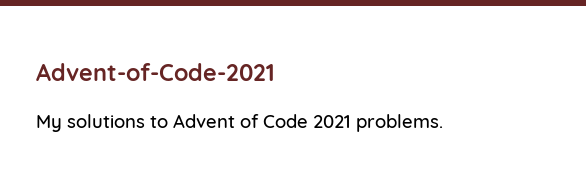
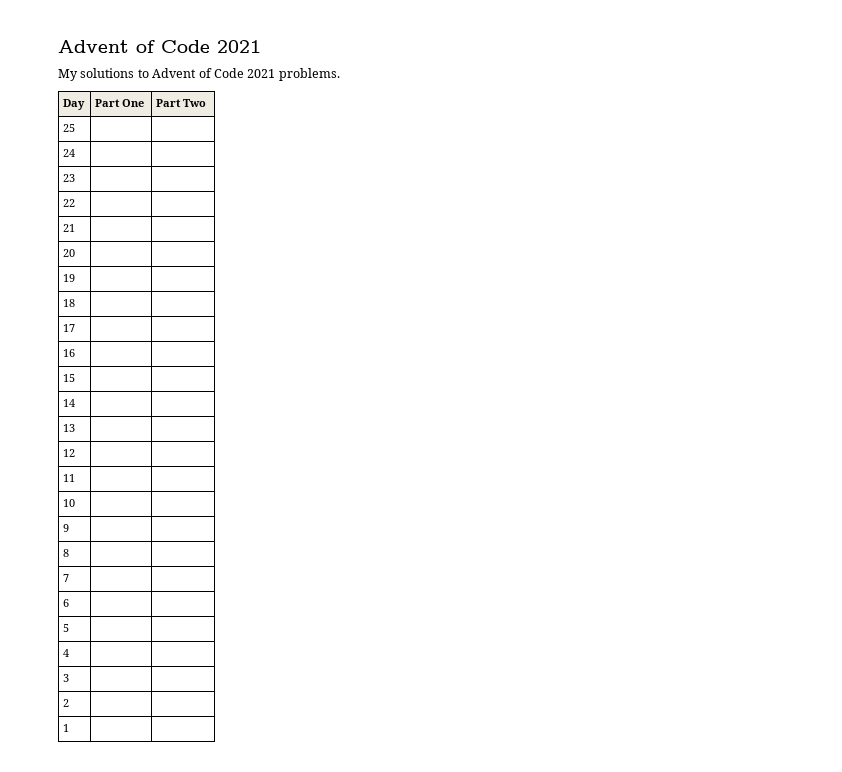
[36,63,275,81] Advent-of-Code-2021 -> [58,40,261,53] Advent of Code 2021
(443, 123) none -> [63,99,86,110] [95,99,145,107] [156,99,207,107] [63,124,76,132] [63,149,76,157] [63,174,76,182] [63,199,76,207] [63,224,76,232] [63,249,76,257] [63,274,76,282] [63,299,76,307] [63,324,76,332] [63,349,76,357] [63,374,76,382] [63,399,76,407] [63,424,76,432] [63,449,76,457] [63,474,76,482] [63,499,76,507] [63,524,70,532] [63,549,70,557] [63,574,70,582] [63,599,70,607] [63,624,70,632] [63,649,70,657] [63,674,70,682] [63,699,70,707] [63,724,70,732] // Day | Part One | Part Two // 25 | | // 24 | | // 23 | | // 22 | | // 21 | | // 20 | | // 19 | | // 18 | | // 17 | | // 16 | | // 15 | | // 14 | | // 13 | | // 12 | | // 11 | | // 10 | | // 9 | | // 8 | | // 7 | | // 6 | | // 5 | | // 4 | | // 3 | | // 2 | | // 1 | |

